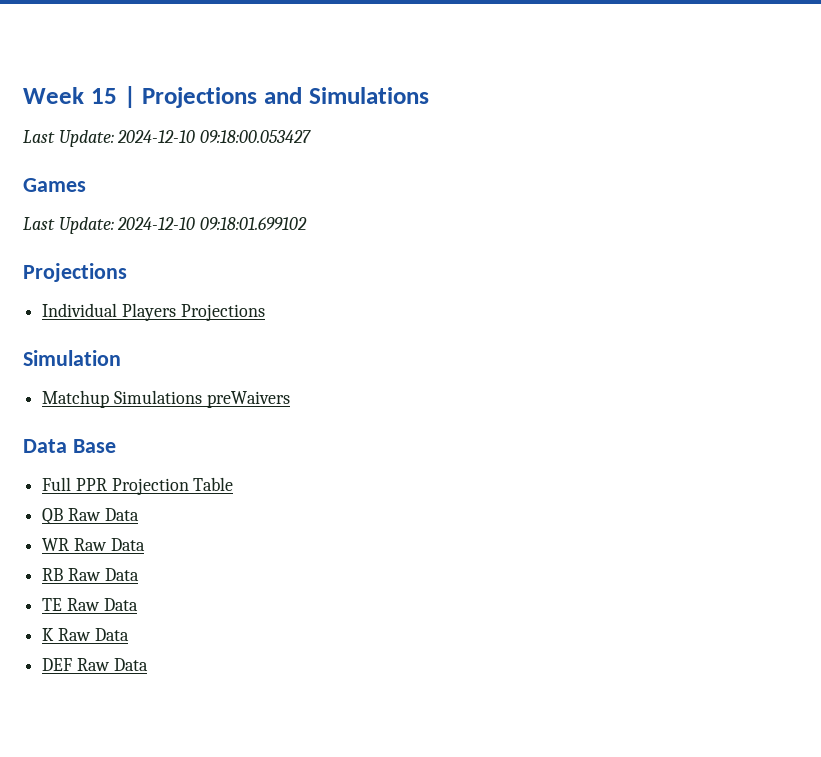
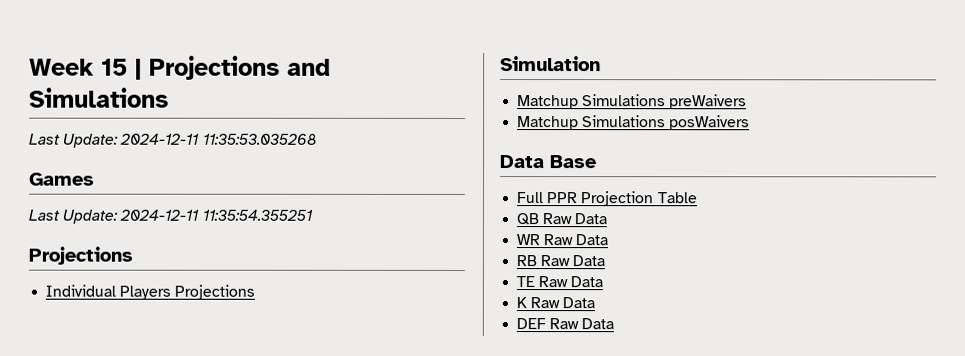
[117,130,312,143] 2024-12-10 09:18:00.053427 -> [120,133,318,145] 2024-12-11 11:35:53.035268
[117,217,308,230] 2024-12-10 09:18:01.699102 -> [119,209,313,221] 2024-12-11 11:35:54.355251
(290, 399) none -> [517,115,751,131] // Matchup Simulations posWaivers

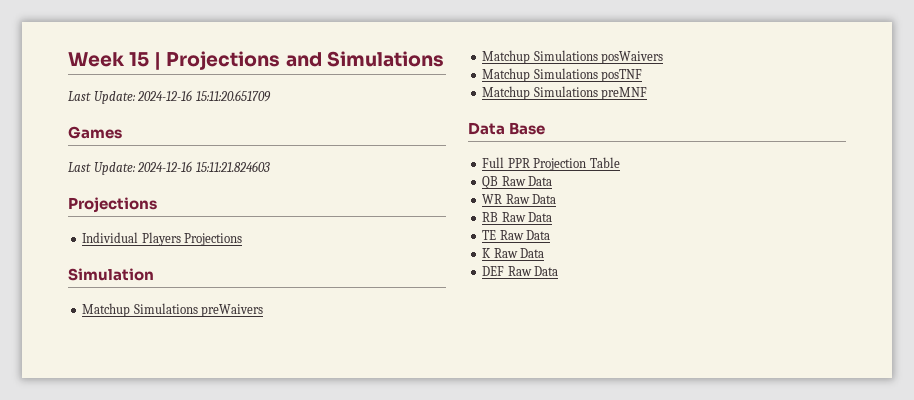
[120,133,318,145] 2024-12-11 11:35:53.035268 -> [137,90,271,102] 2024-12-16 15:11:20.651709
[119,209,313,221] 2024-12-11 11:35:54.355251 -> [137,161,270,172] 2024-12-16 15:11:21.824603
(751, 123) none -> [482,68,643,82] [482,86,648,100] // Matchup Simulations posTNF // Matchup Simulations preMNF

